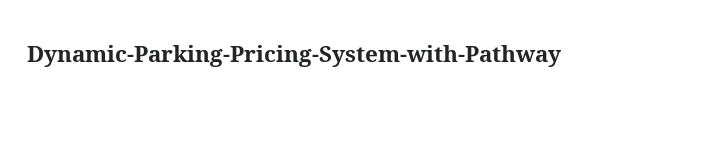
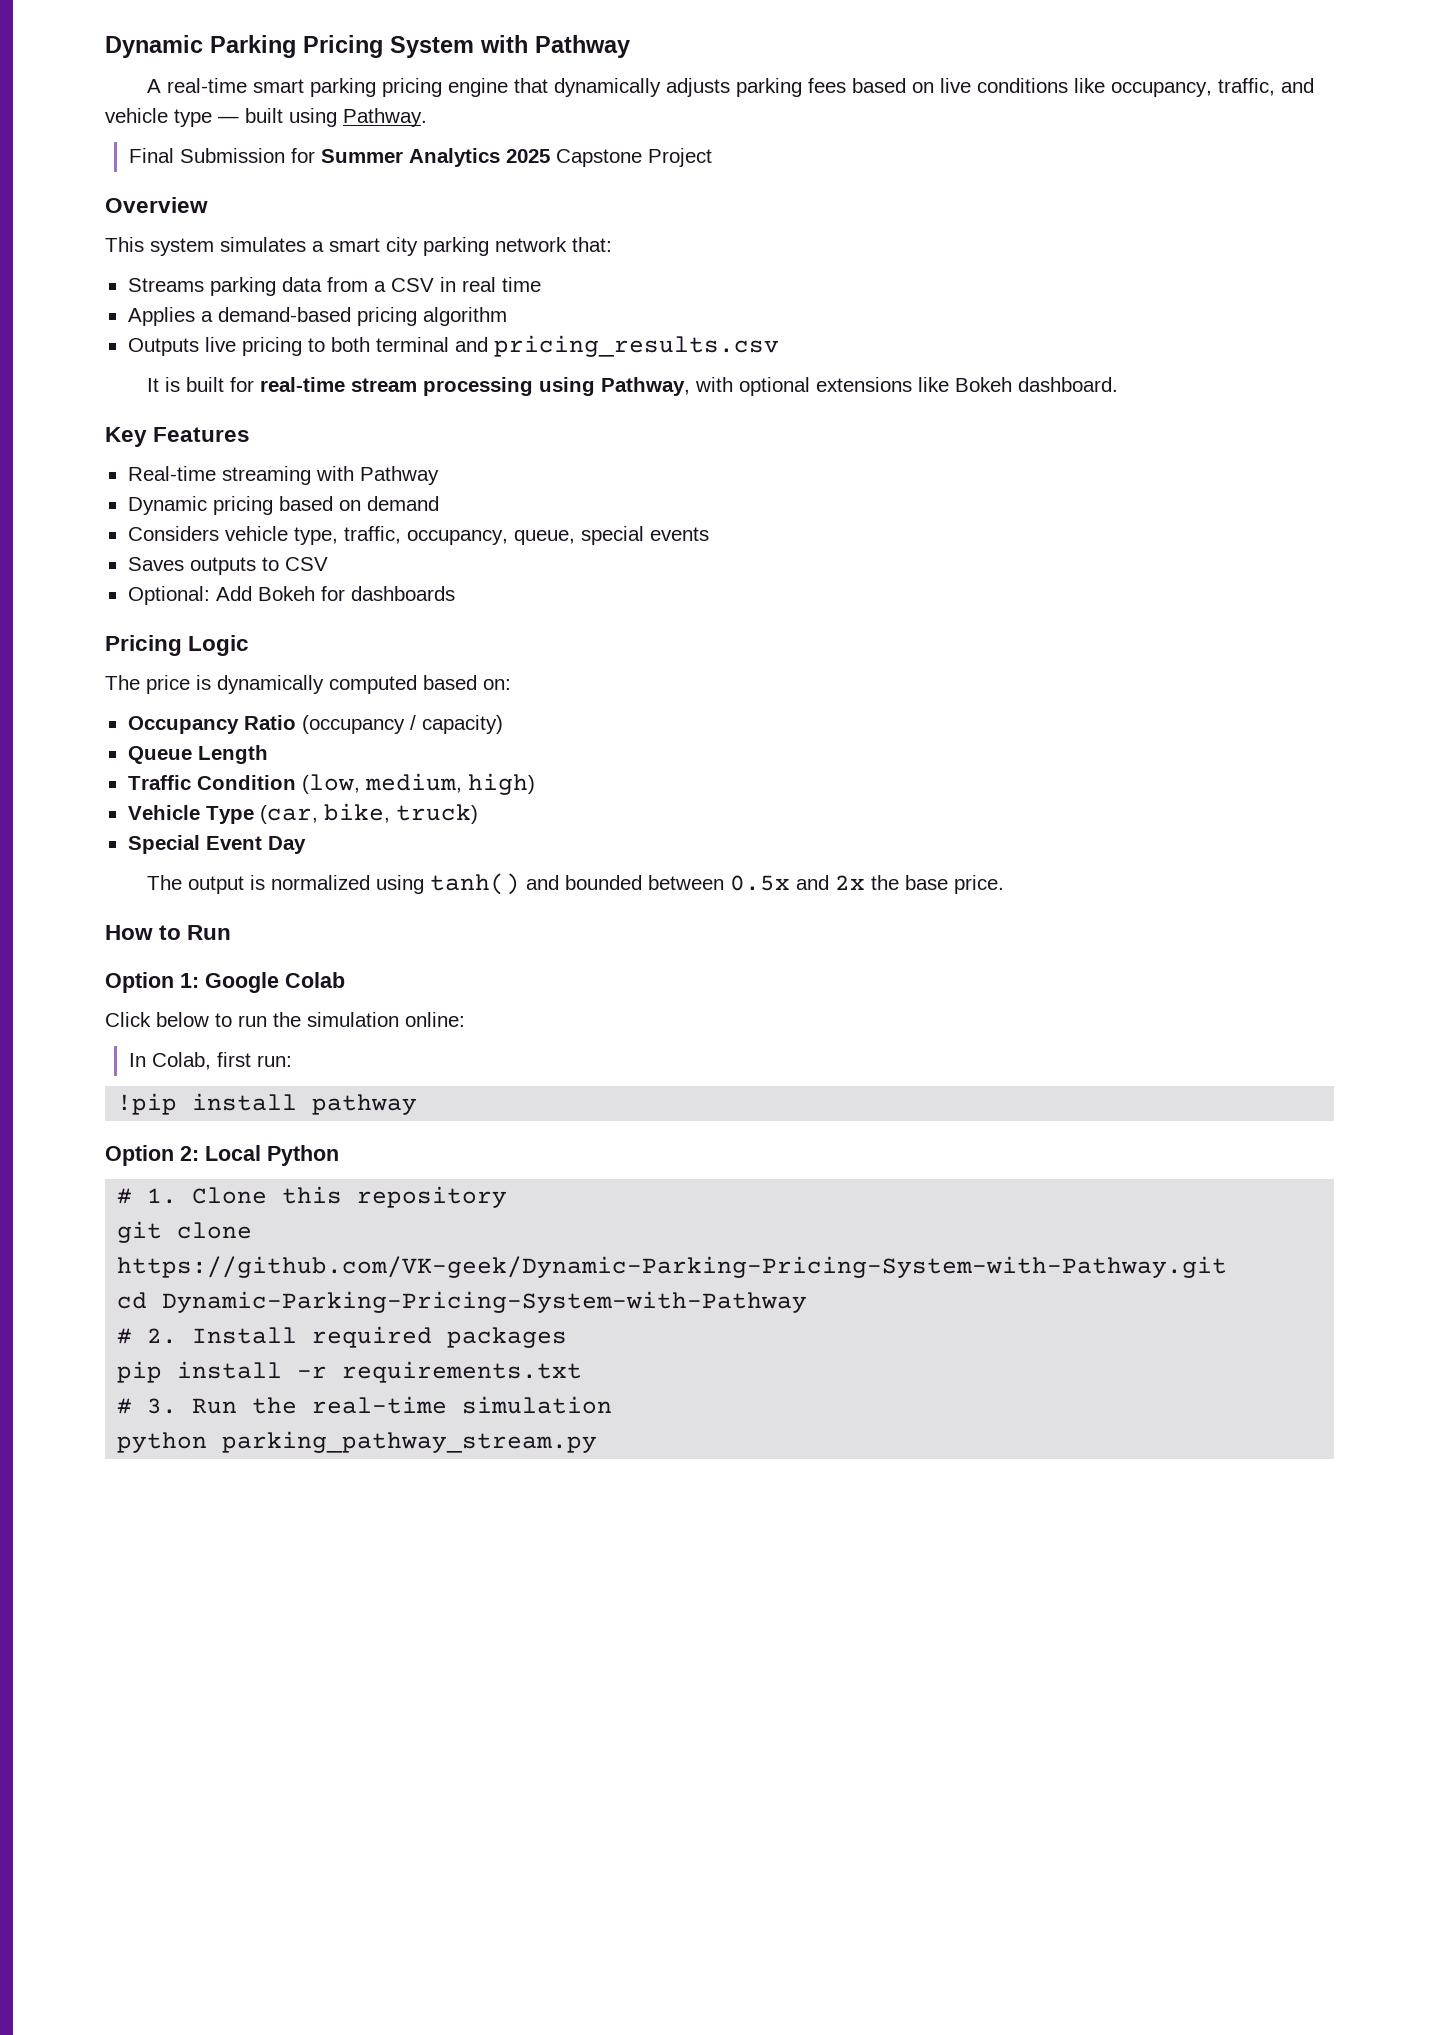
[27,45,562,67] Dynamic-Parking-Pricing-System-with-Pathway -> [105,35,630,58] [146,78,1314,97] [105,108,427,127] [128,148,712,167] [105,197,208,213] [105,237,612,256] [127,277,541,296] [127,307,507,326] [127,335,779,357] [146,377,1118,396] [105,427,251,447] [127,466,439,485] [127,496,439,515] [127,526,709,545] [127,557,328,575] [127,586,455,605] [105,635,250,656] [105,675,511,694] [127,715,503,734] [127,745,268,764] [127,773,535,795] [127,803,478,824] [127,835,306,854] [146,873,1004,895] [105,925,232,940] [105,972,345,993] [105,1012,465,1027] [128,1052,292,1070] [117,1093,418,1115] [105,1145,339,1166] [117,1186,508,1208] [117,1221,253,1243] [117,1256,1228,1278] [117,1291,808,1313] [117,1326,568,1348] [117,1361,583,1383] [117,1396,613,1414] [117,1431,598,1453] Dynamic Parking Pricing System with Pathway // A real-time smart parking pricing engine that dynamically adjusts parking fees based on live conditions like occupancy, traffic, and vehicle type — built using Pathway. // Final Submission for Summer Analytics 2025 Capstone Project // Overview // This system simulates a smart city parking network that: // Streams parking data from a CSV in real time // Applies a demand-based pricing algorithm // Outputs live pricing to both terminal and pricing_results.csv // It is built for real-time stream processing using Pathway, with optional extensions like Bokeh dashboard. // Key Features // Real-time streaming with Pathway // Dynamic pricing based on demand // Considers vehicle type, traffic, occupancy, queue, special events // Saves outputs to CSV // Optional: Add Bokeh for dashboards // Pricing Logic // The price is dynamically computed based on: // Occupancy Ratio (occupancy / capacity) // Queue Length // Traffic Condition (low, medium, high) // Vehicle Type (car, bike, truck) // Special Event Day // The output is normalized using tanh() and bounded between 0.5x and 2x the base price. // How to Run // Option 1: Google Colab // Click below to run the simulation online: // In Colab, first run: // !pip install pathway // Option 2: Local Python // # 1. Clone this repository // git clone https://github.com/VK-geek/Dynamic-Parking-Pricing-System-with-Pathway.git // cd Dynamic-Parking-Pricing-System-with-Pathway // # 2. Install required packages // pip install -r requirements.txt // # 3. Run the real-time simulation // python parking_pathway_stream.py

